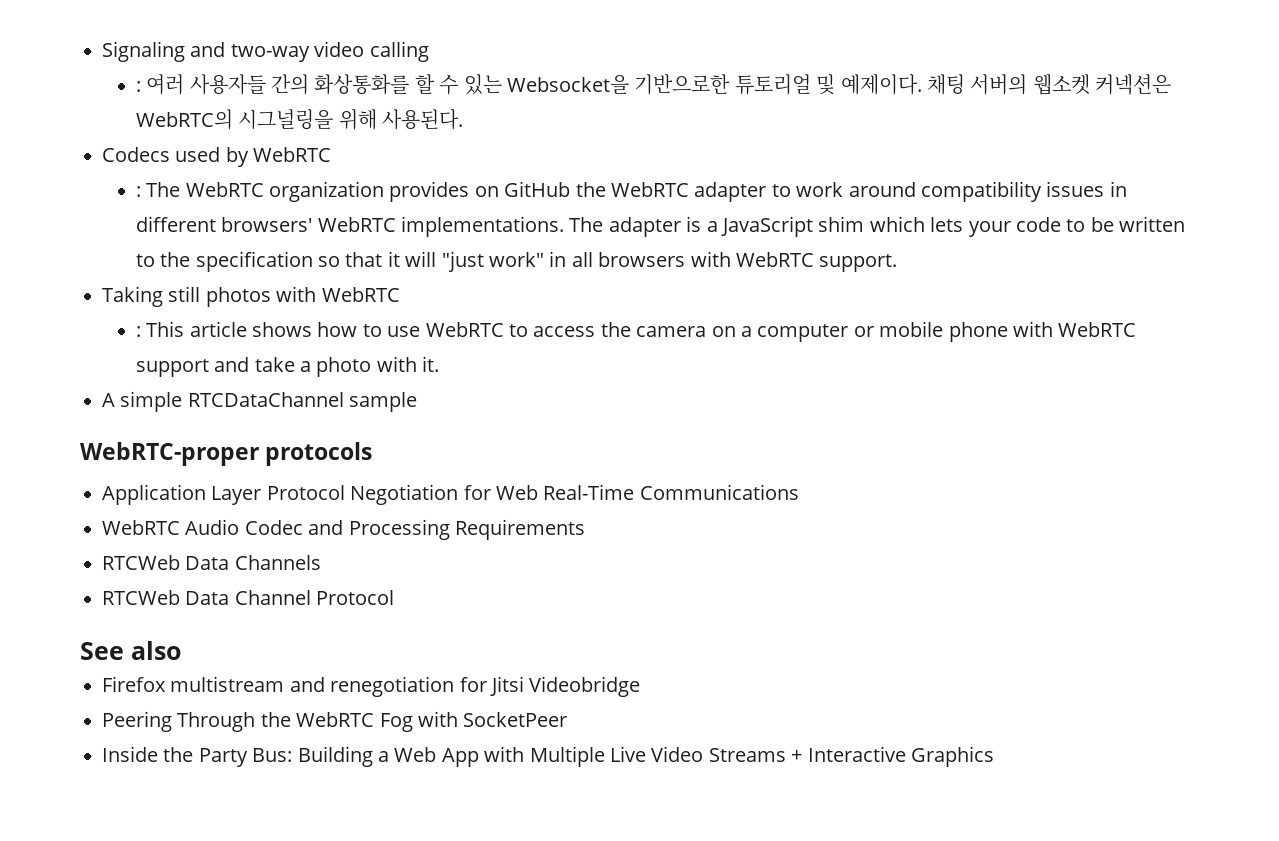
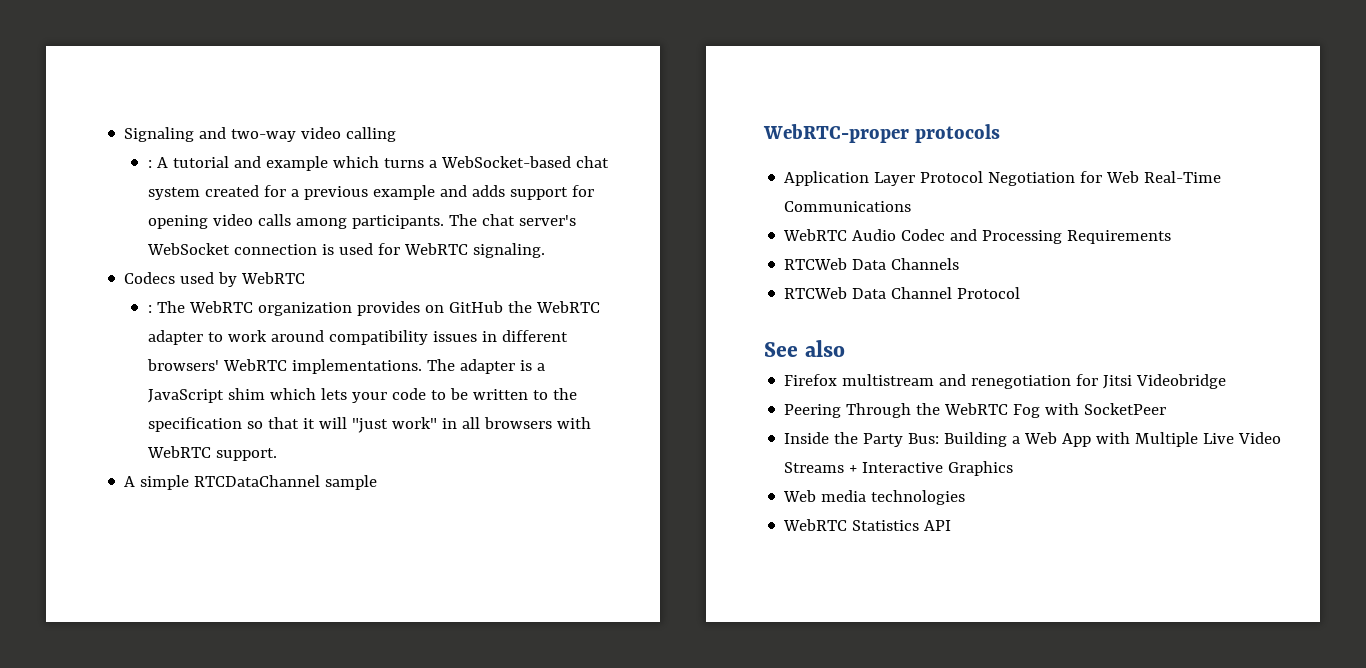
[146,74,1172,95] [135,109,463,130] 여러 사용자들 간의 화상통화를 할 수 있는 Websocket을 기반으로한 튜토리얼 및 예제이다. 채팅 서버의 웹소켓 커넥션은 WebRTC의 시그널링을 위해 사용된다. -> [156,156,609,171] [147,185,594,200] [147,214,576,229] [146,243,545,258] A tutorial and example which turns a WebSocket-based chat system created for a previous example and adds support for opening video calls among participants. The chat server's WebSocket connection is used for WebRTC signaling.
[102,286,400,307] [135,321,1137,342] [135,356,440,377] // Taking still photos with WebRTC // : This article shows how to use WebRTC to access the camera on a computer or mobile phone with WebRTC support and take a photo with it. -> (277, 454) none
(994, 756) none -> [783,490,966,505] [783,519,952,531] // Web media technologies // WebRTC Statistics API

